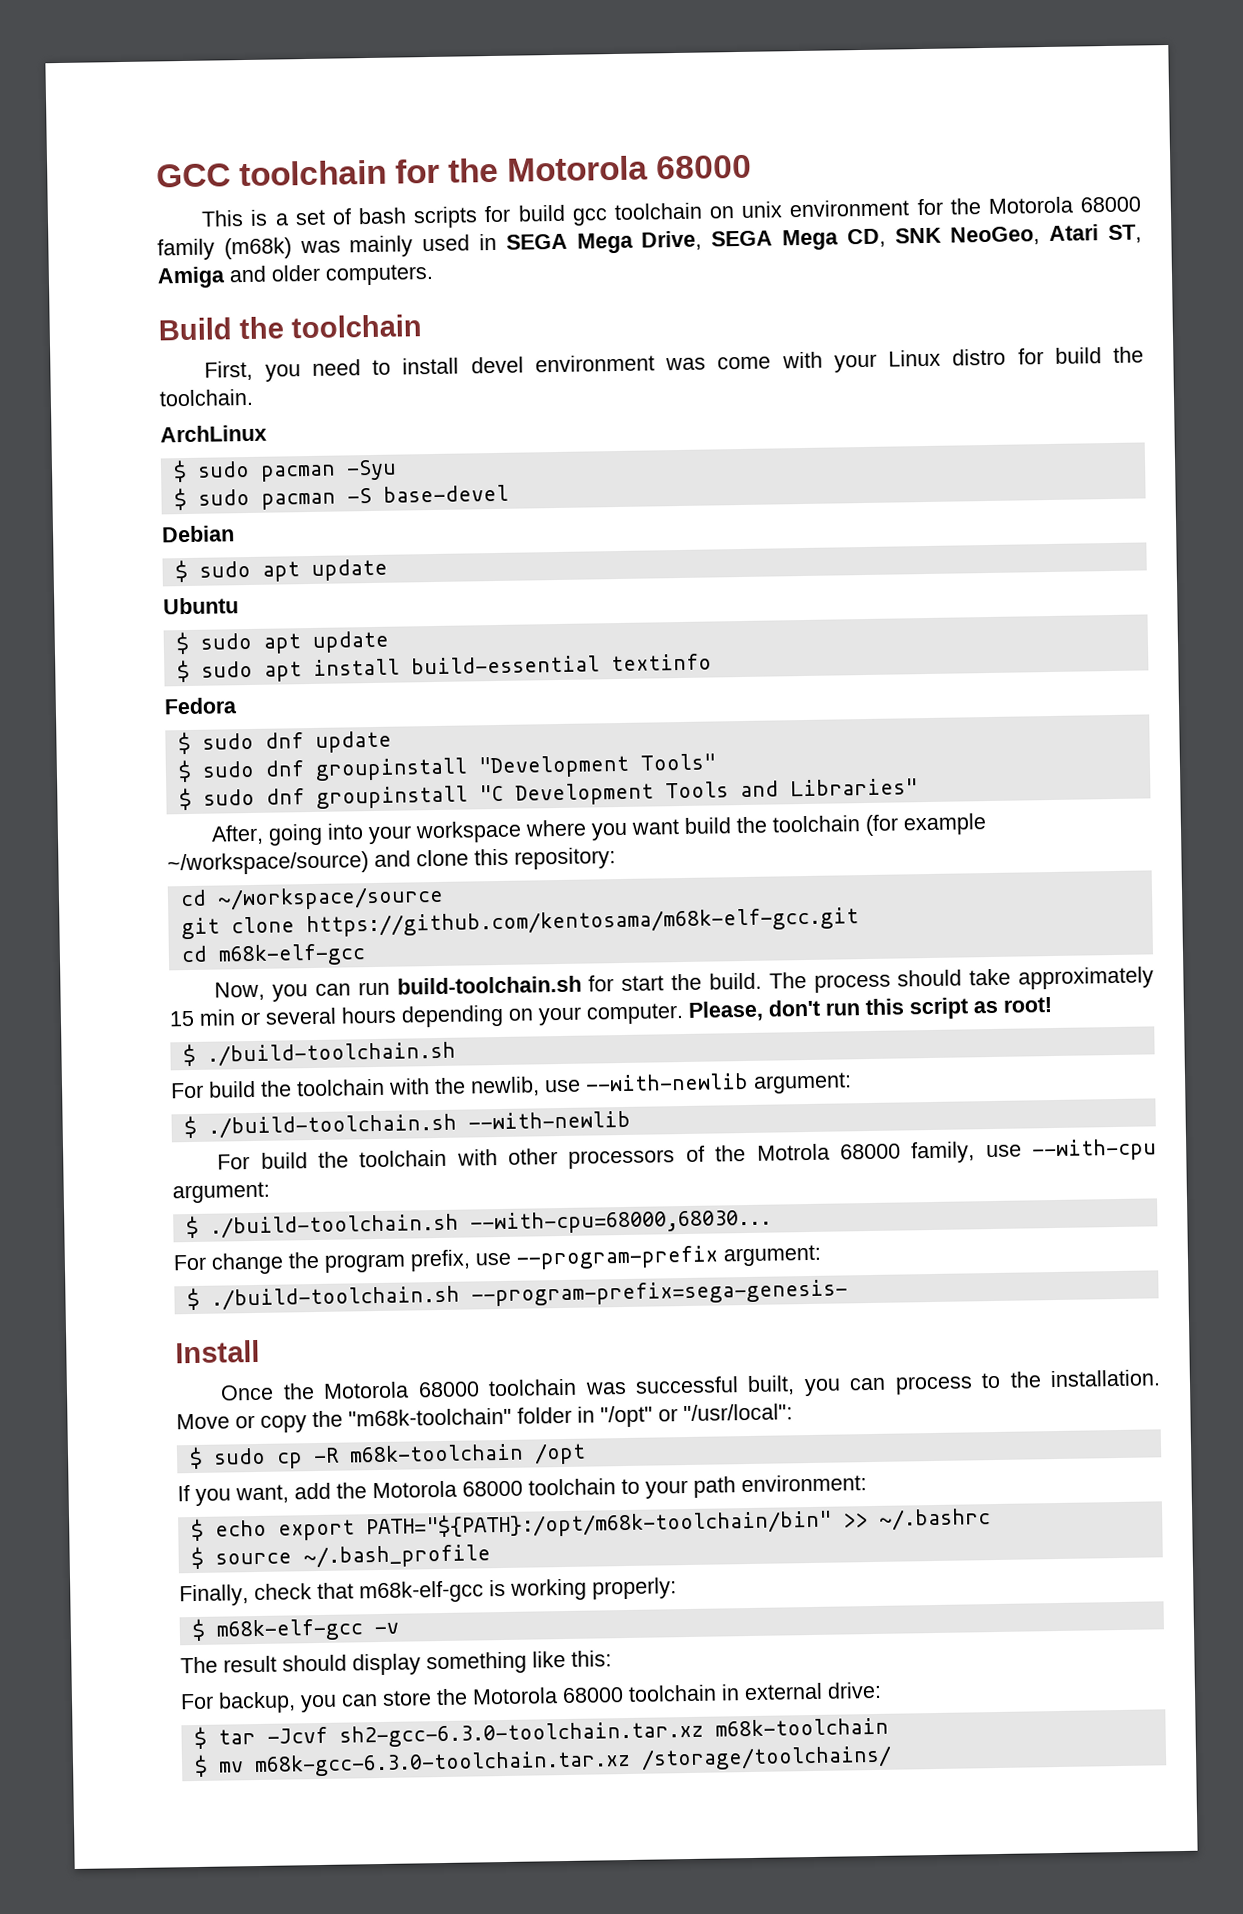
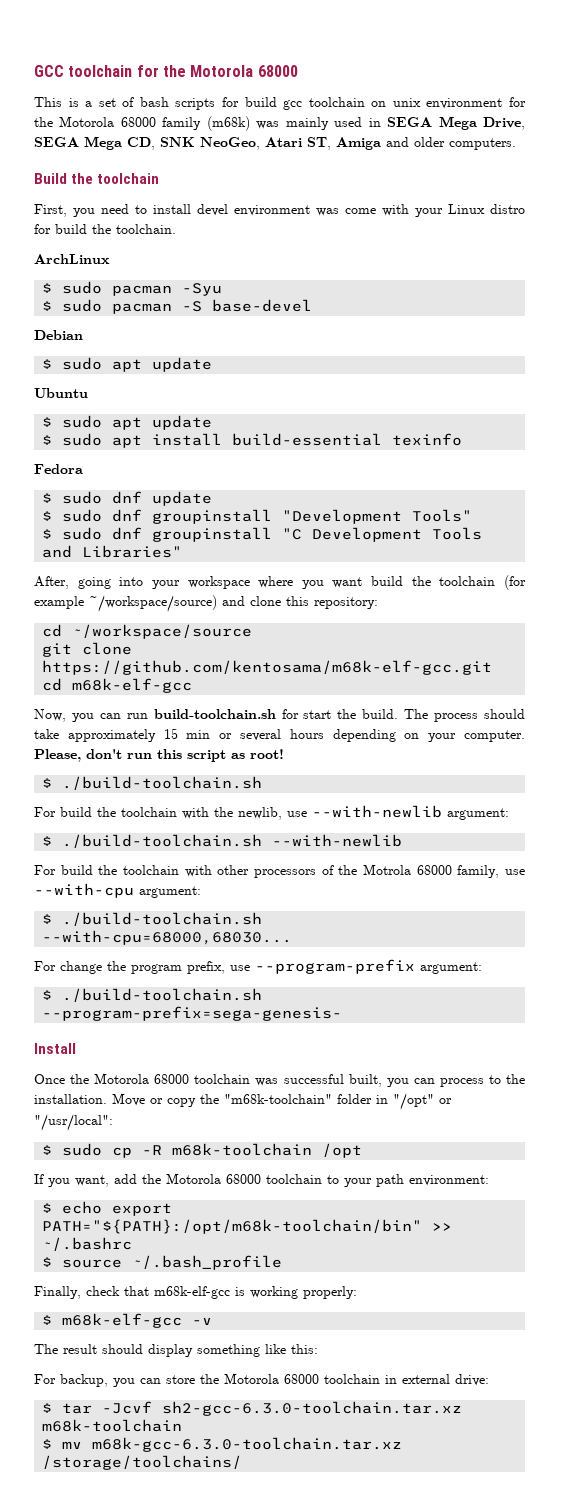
[610,653,712,672] textinfo -> [392,433,463,446] texinfo

